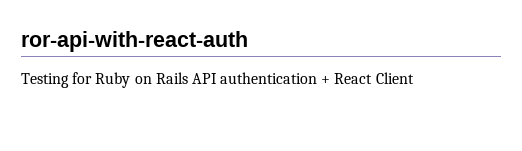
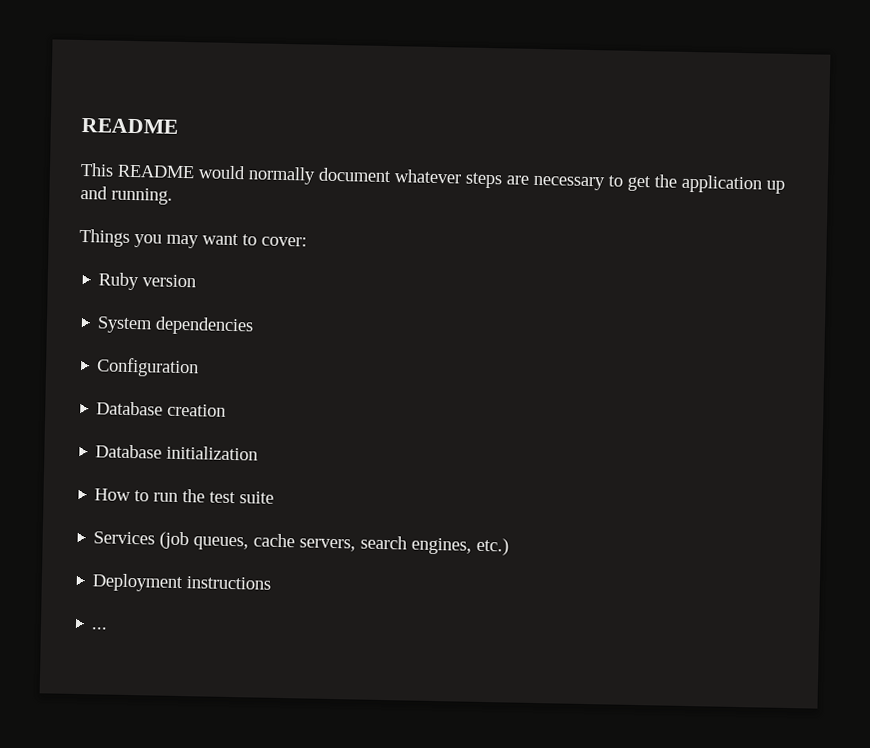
[21,31,248,52] [21,72,414,88] ror-api-with-react-auth // Testing for Ruby on Rails API authentication + React Client -> [81,117,178,134] [80,162,785,194] [80,185,173,205] [79,228,307,249] [98,272,197,291] [97,316,255,336] [96,357,200,378] [96,401,227,417] [95,444,259,461] [94,488,275,504] [93,531,510,556] [92,573,272,593] [91,626,108,630] README // This README would normally document whatever steps are necessary to get the application up and running. // Things you may want to cover: // Ruby version // System dependencies // Configuration // Database creation // Database initialization // How to run the test suite // Services (job queues, cache servers, search engines, etc.) // Deployment instructions // ...

